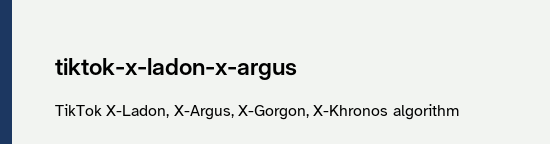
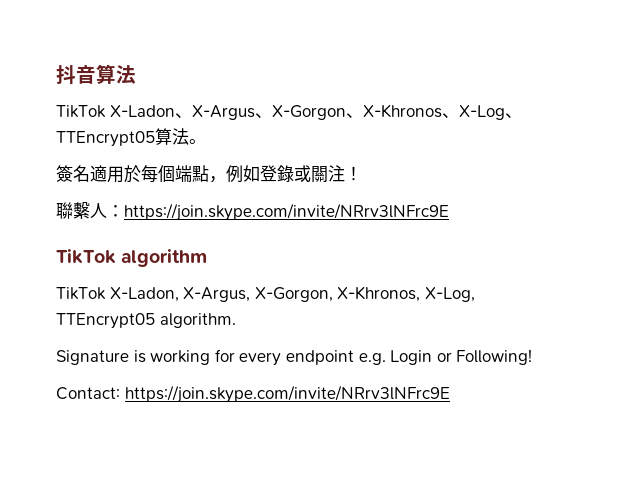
[55,58,297,80] [55,104,459,120] tiktok-x-ladon-x-argus // TikTok X-Ladon, X-Argus, X-Gorgon, X-Khronos algorithm -> [56,64,136,85] [56,104,522,120] [56,128,206,147] [56,165,362,183] [56,202,449,221] [56,249,208,267] [56,286,475,302] [56,313,236,329] [56,349,533,366] [56,385,450,403] 抖音算法 // TikTok X-Ladon、X-Argus、X-Gorgon、X-Khronos、X-Log、TTEncrypt05算法。 // 簽名適用於每個端點，例如登錄或關注！ // 聯繫人：https://join.skype.com/invite/NRrv3lNFrc9E // TikTok algorithm // TikTok X-Ladon, X-Argus, X-Gorgon, X-Khronos, X-Log, TTEncrypt05 algorithm. // Signature is working for every endpoint e.g. Login or Following! // Contact: https://join.skype.com/invite/NRrv3lNFrc9E

